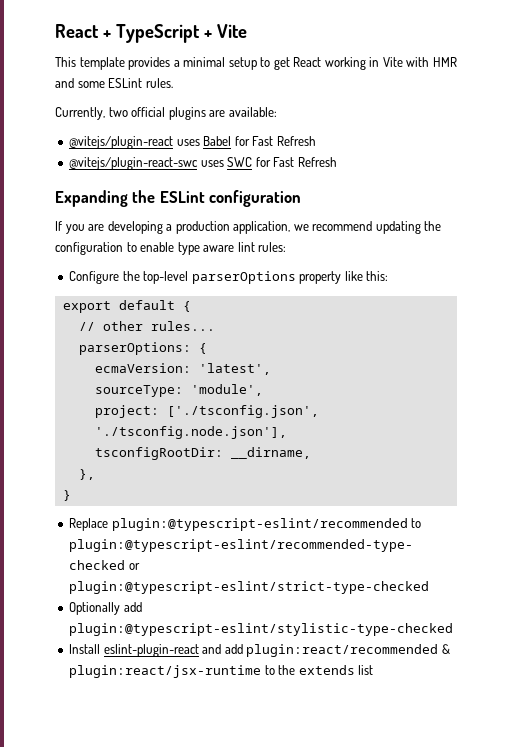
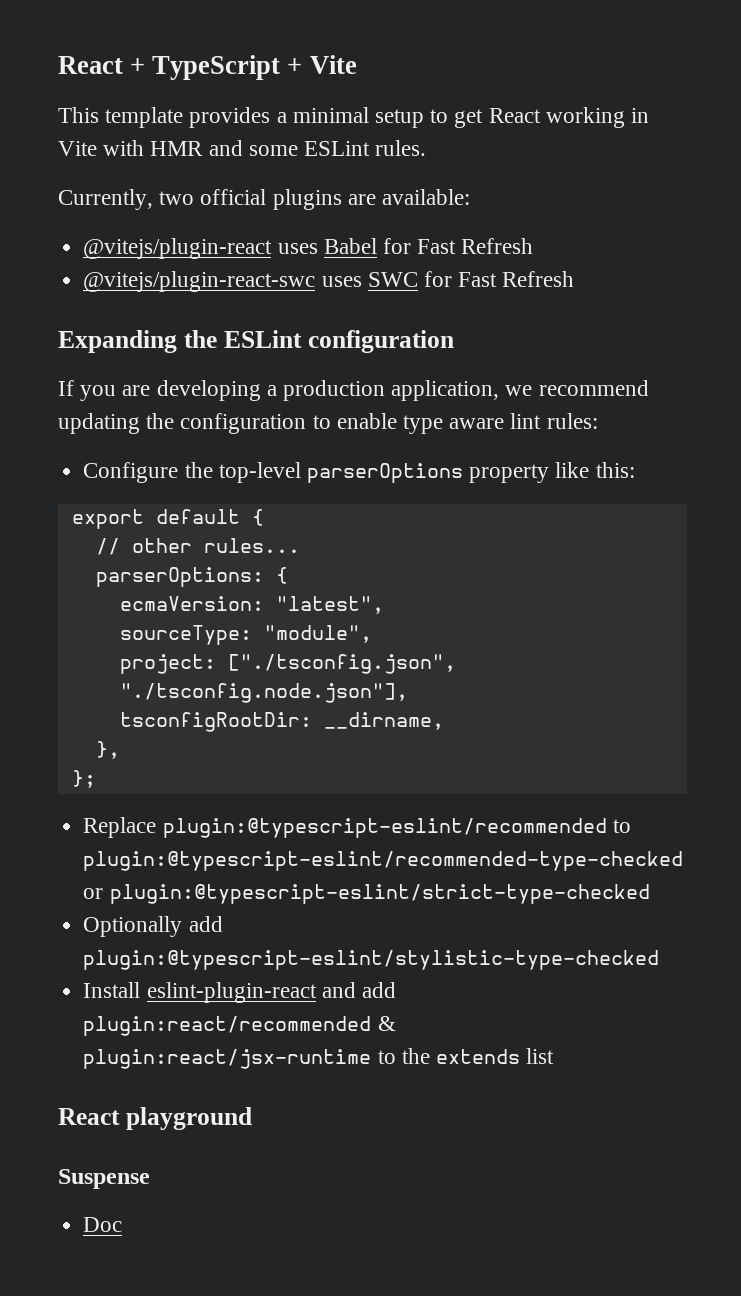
[198,363,271,375] 'latest', -> [275,596,384,614] "latest",
[190,384,263,396] 'module', -> [263,625,372,643] "module",
[166,405,319,418] [94,426,287,439] ['./tsconfig.json', './tsconfig.node.json'], -> [227,654,456,674] [119,683,408,703] ["./tsconfig.json", "./tsconfig.node.json"],
[62,490,71,501] } -> [71,770,96,788] };
(374, 670) none -> [58,1107,252,1130] [58,1169,150,1189] [83,1217,123,1232] // React playground // Suspense // Doc

